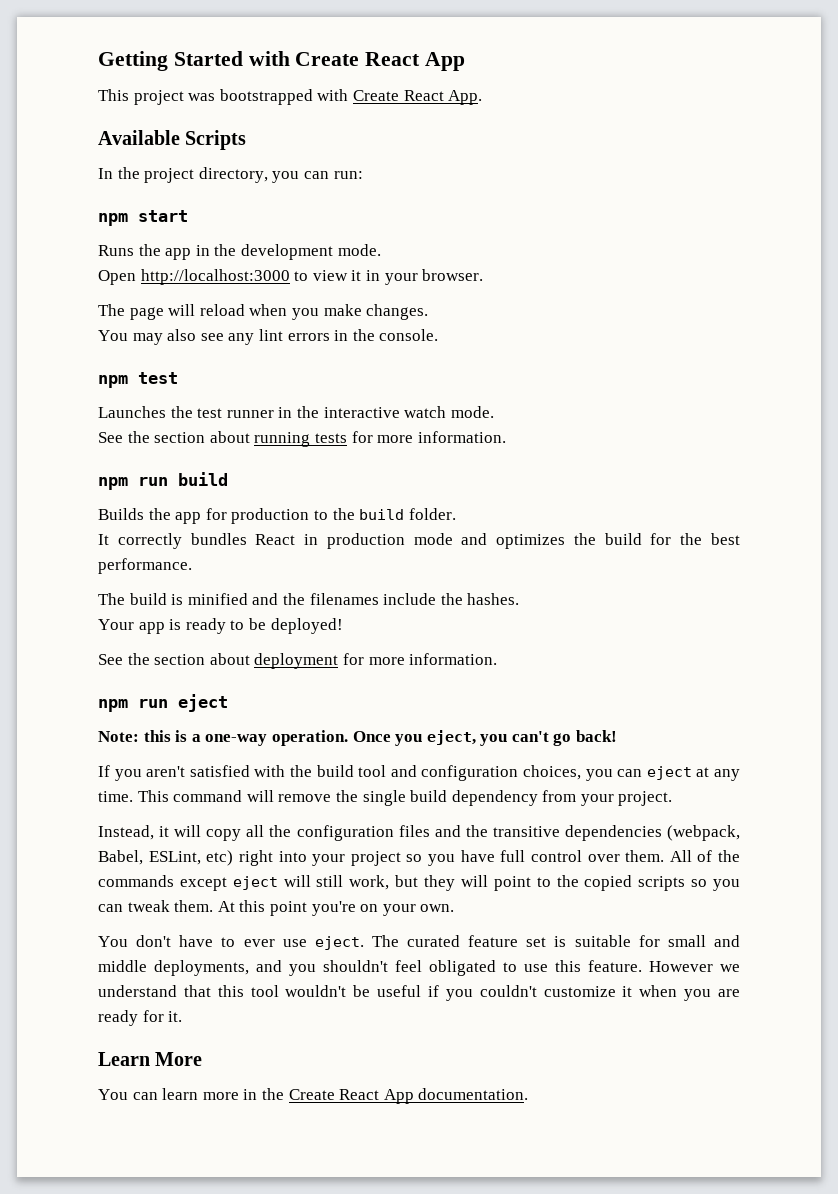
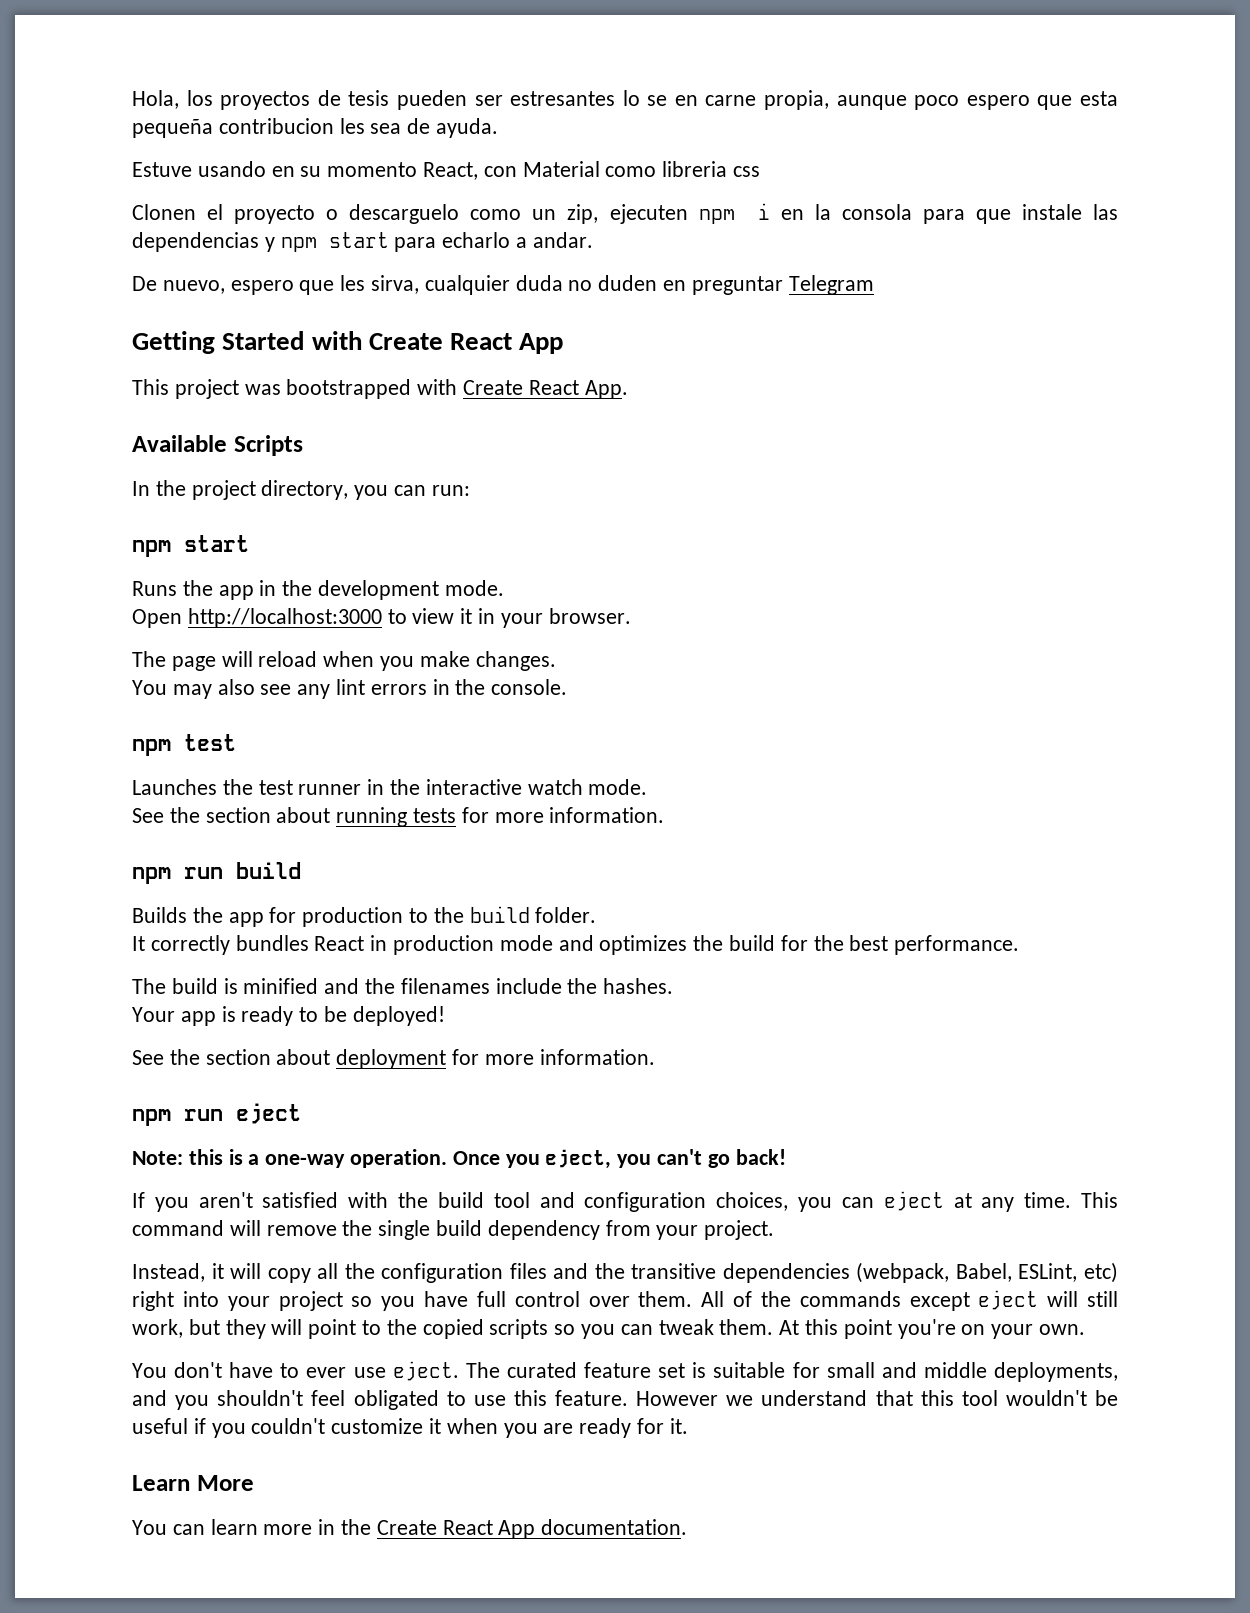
(98, 61) none -> [132,90,1119,110] [132,118,499,138] [132,161,761,180] [132,203,1119,224] [132,232,593,252] [132,275,874,295] Hola, los proyectos de tesis pueden ser estresantes lo se en carne propia, aunque poco espero que esta pequeña contribucion les sea de ayuda. // Estuve usando en su momento React, con Material como libreria css // Clonen el proyecto o descarguelo como un zip, ejecuten npm i en la consola para que instale las dependencias y npm start para echarlo a andar. // De nuevo, espero que les sirva, cualquier duda no duden en preguntar Telegram //

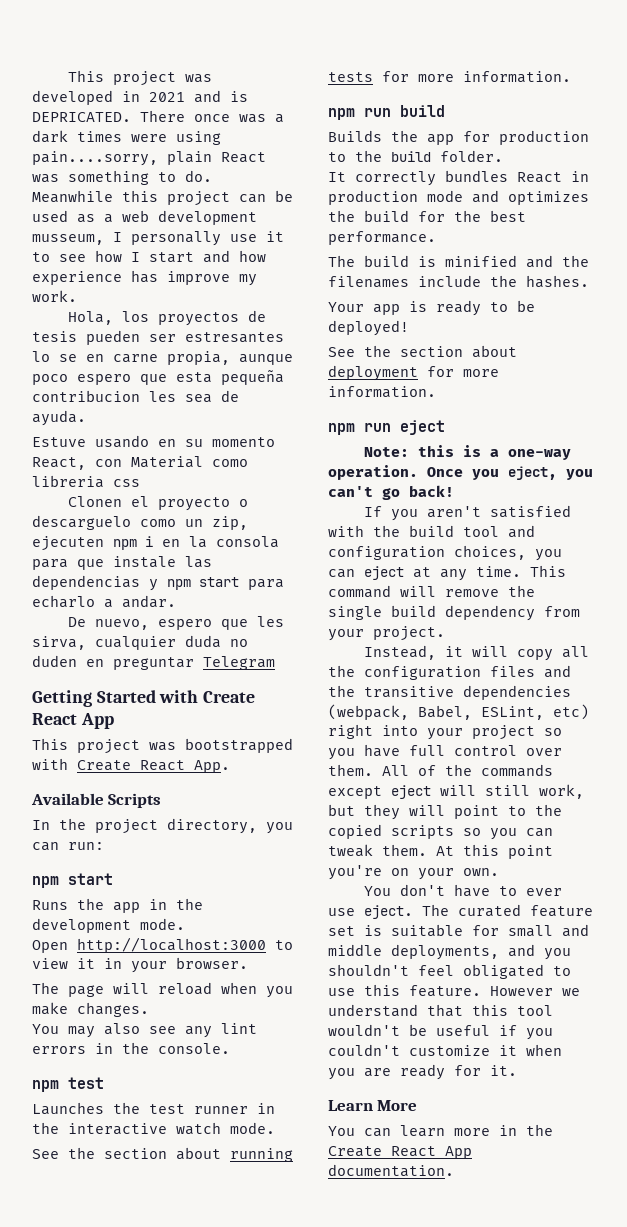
(132, 99) none -> [68,70,213,86] [32,90,248,105] [32,110,284,123] [32,130,221,145] [32,151,266,166] [32,170,212,185] [32,190,293,206] [32,210,257,225] [32,231,284,246] [32,250,266,263] [32,270,257,286] [32,290,77,302] This project was developed in 2021 and is DEPRICATED. There once was a dark times were using pain....sorry, plain React was something to do. Meanwhile this project can be used as a web development musseum, I personally use it to see how I start and how experience has improve my work. //

